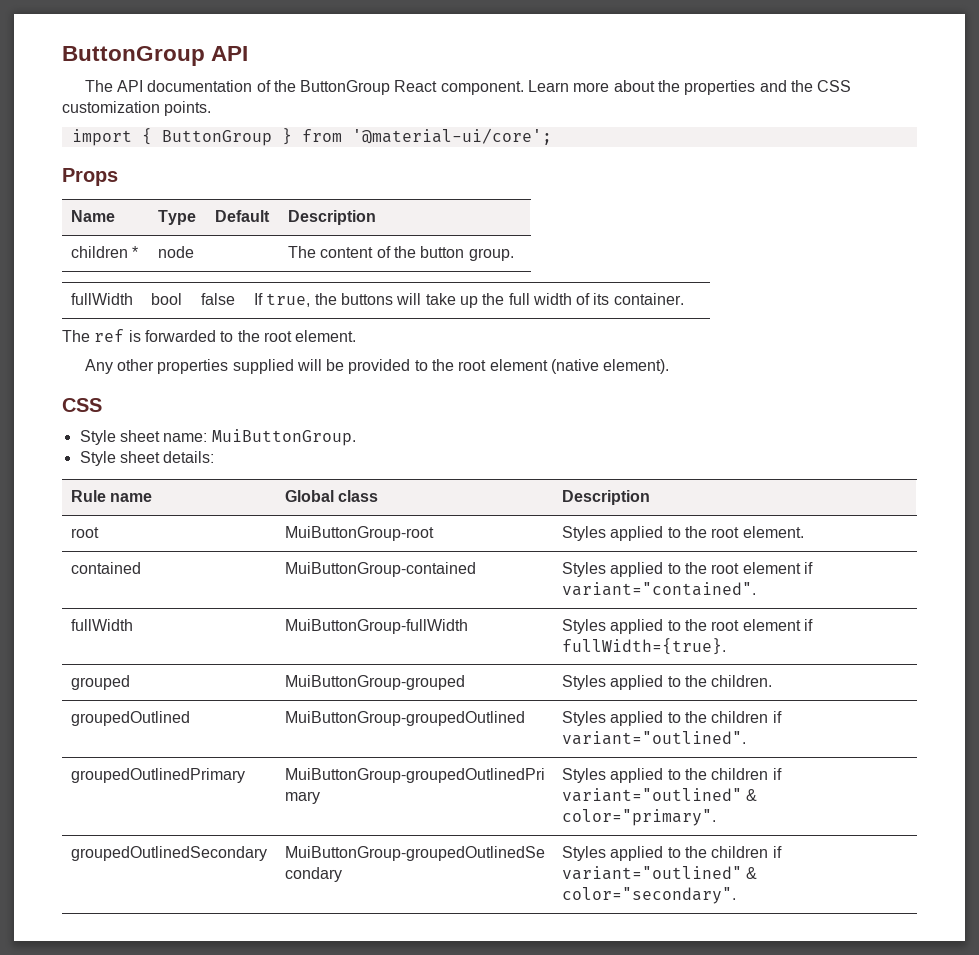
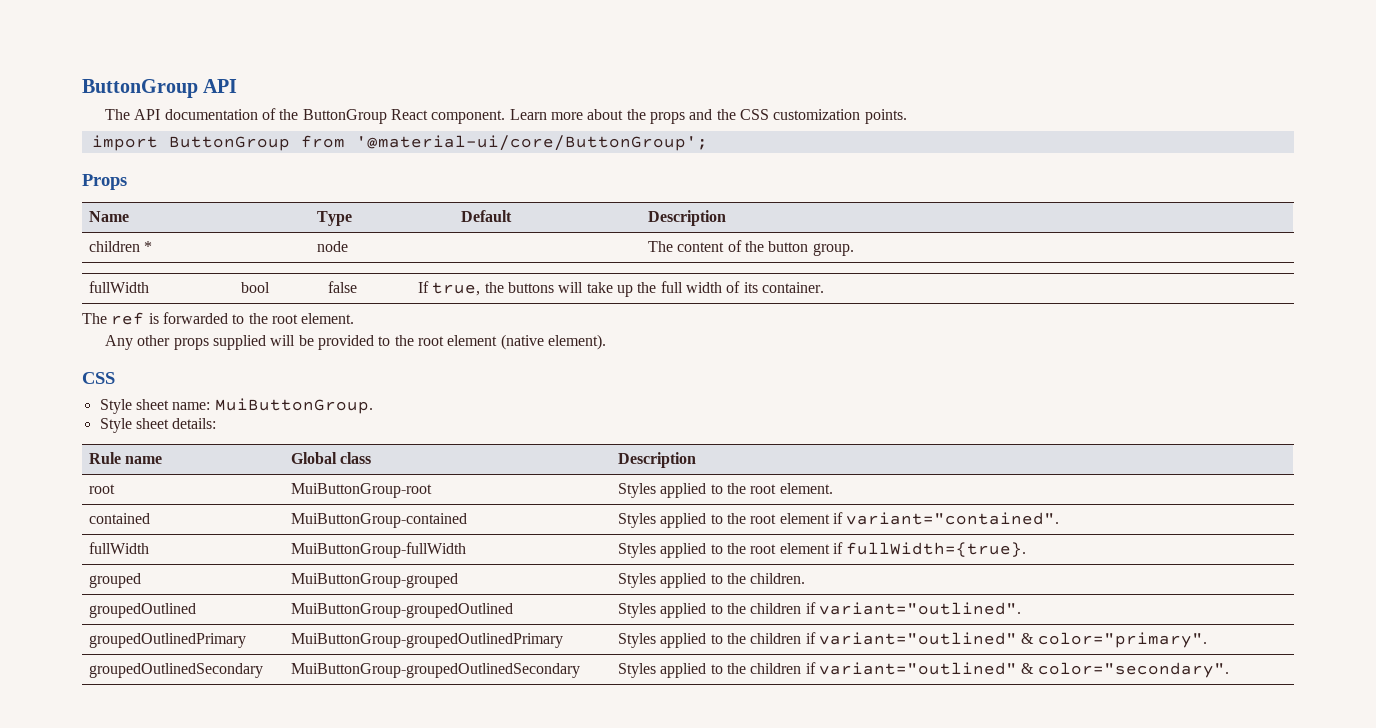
[684,80,756,95] properties -> [649,112,685,124] props
[141,128,552,146] { ButtonGroup } from '@material-ui/core'; -> [168,135,708,151] ButtonGroup from '@material-ui/core/ButtonGroup';
[157,359,229,374] properties -> [173,338,209,350] props

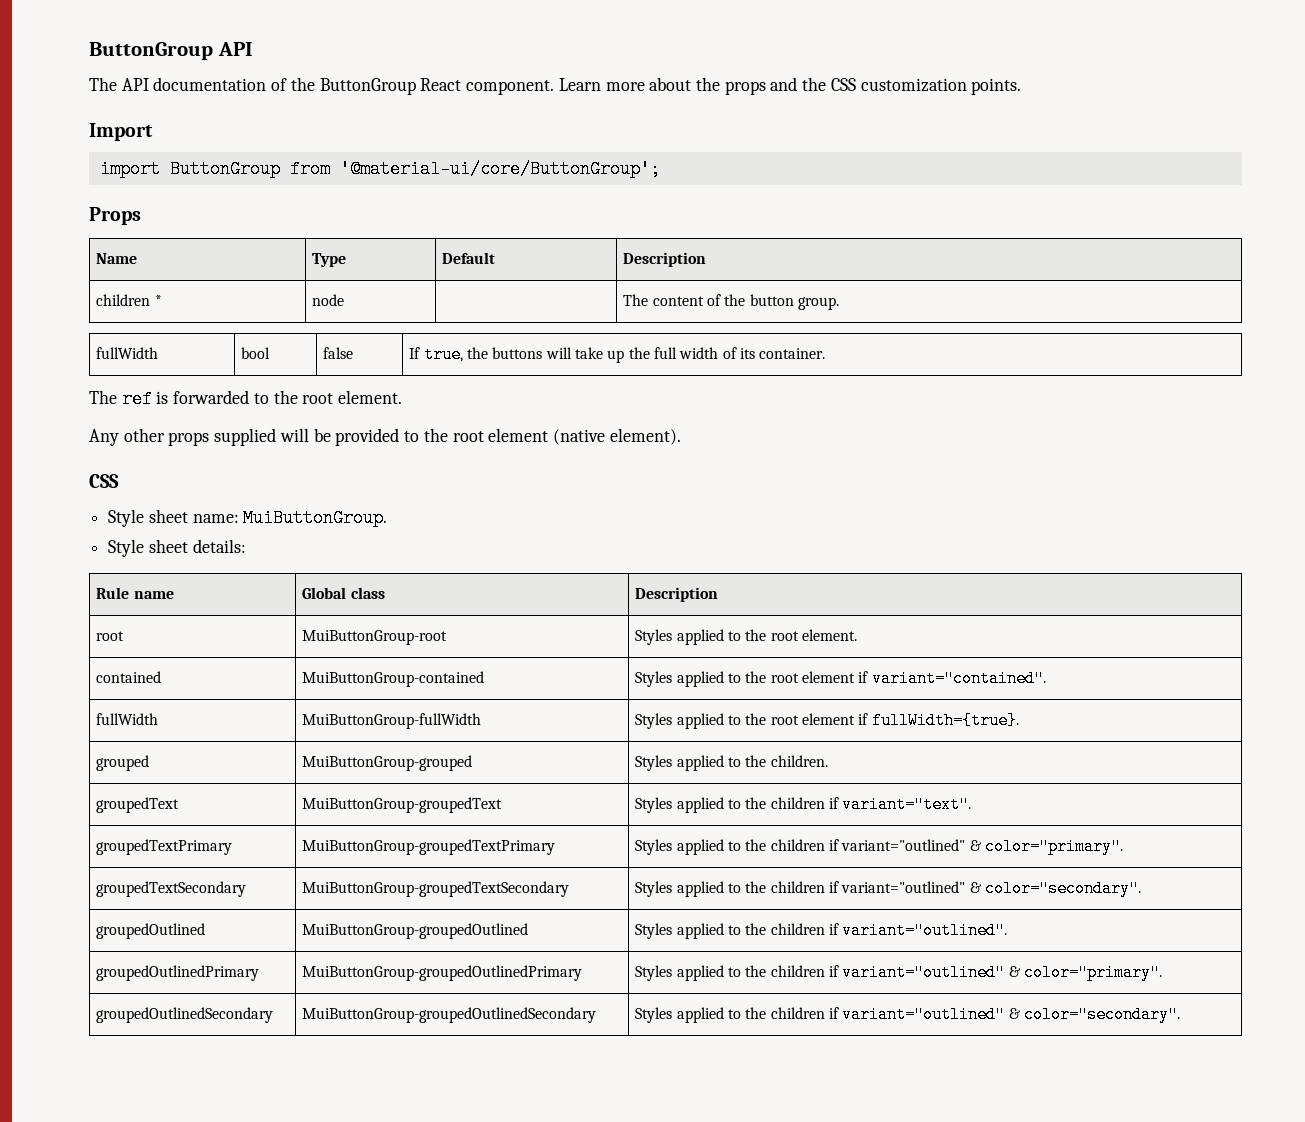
(907, 116) none -> [89,123,153,141] // Import
(806, 578) none -> [96,797,180,813] [302,797,503,813] [635,796,972,813] [96,839,233,855] [302,839,556,855] [635,838,1123,855] [96,881,247,897] [302,881,570,897] [635,880,1141,897] // groupedText | MuiButtonGroup-groupedText | Styles applied to the children if variant="text". // groupedTextPrimary | MuiButtonGroup-groupedTextPrimary | Styles applied to the children if variant="outlined" & color="primary". // groupedTextSecondary | MuiButtonGroup-groupedTextSecondary | Styles applied to the children if variant="outlined" & color="secondary".

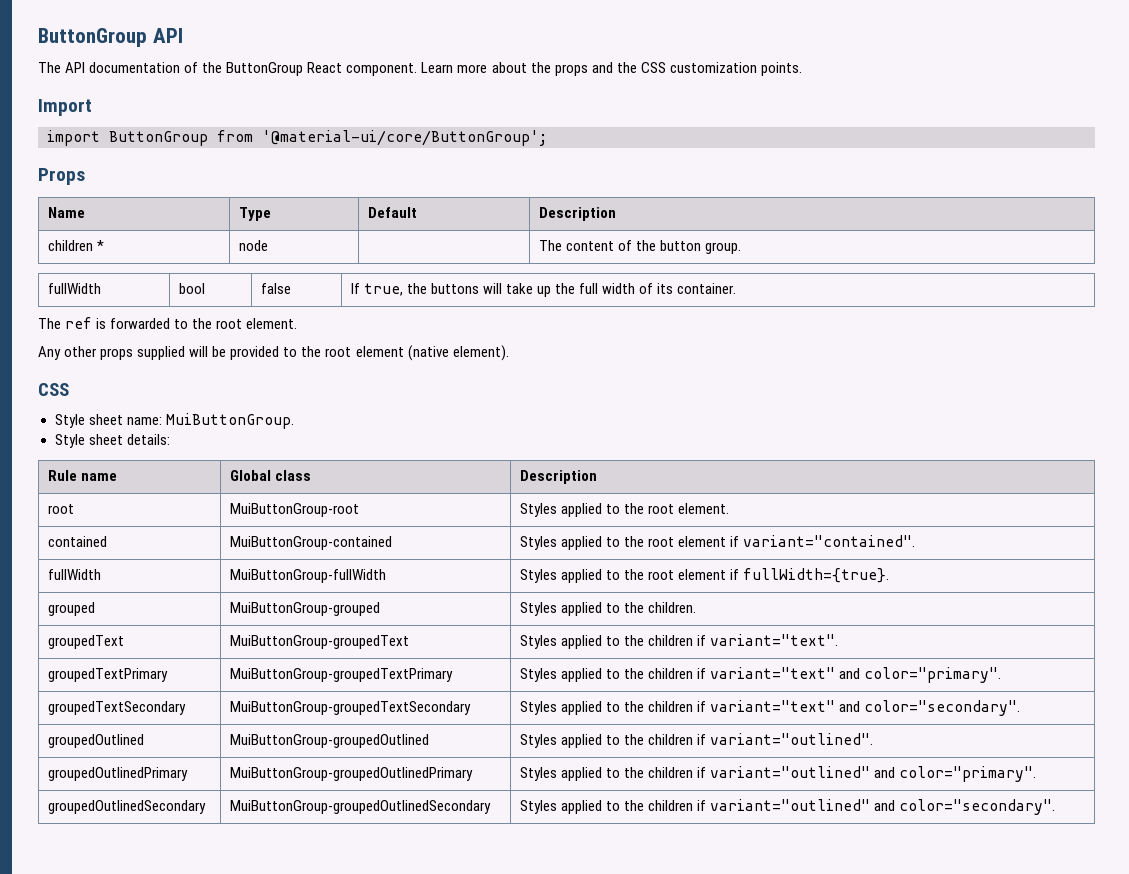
[841,839,982,851] variant="outlined" & -> [709,667,860,679] variant="text" and
[841,881,982,893] variant="outlined" & -> [709,700,860,712] variant="text" and
[1008,966,1021,977] & -> [873,767,895,778] and
[1008,1008,1021,1019] & -> [873,800,895,811] and

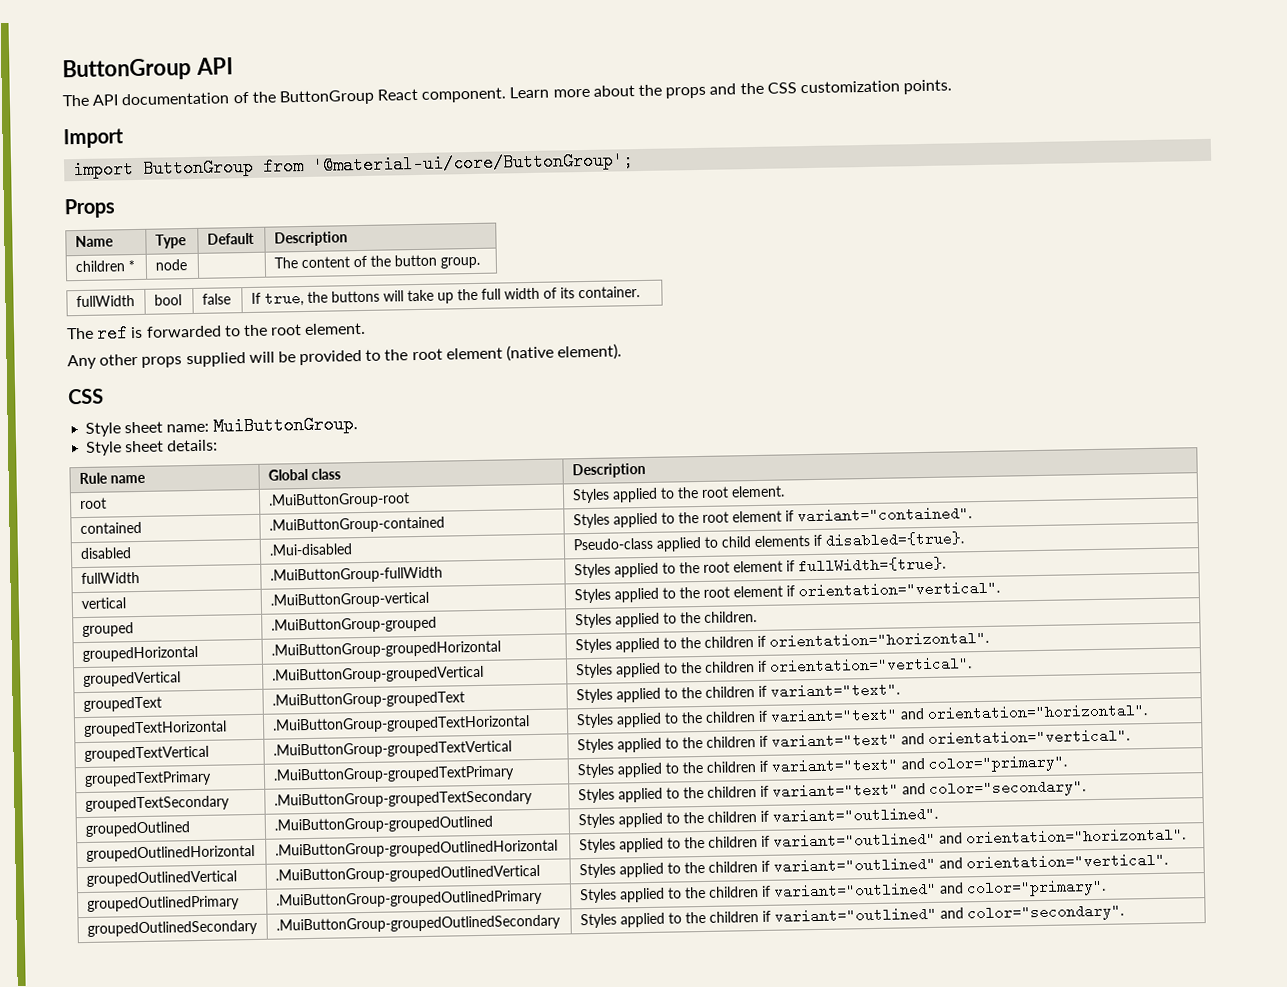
[229,503,359,517] MuiButtonGroup-root -> [267,492,410,509] .MuiButtonGroup-root
[229,536,392,550] MuiButtonGroup-contained -> [268,516,445,534] .MuiButtonGroup-contained
[47,569,101,580] [229,569,386,583] // fullWidth | MuiButtonGroup-fullWidth -> [79,547,132,560] [268,543,353,556] [572,531,964,552] [80,571,140,585] [269,566,443,584] // disabled | .Mui-disabled | Pseudo-class applied to child elements if disabled={true}. // fullWidth | .MuiButtonGroup-fullWidth
(889, 575) none -> [80,597,126,610] [269,591,429,609] [573,580,1000,604] // vertical | .MuiButtonGroup-vertical | Styles applied to the root element if orientation="vertical".
[229,602,380,616] MuiButtonGroup-grouped -> [270,616,437,634] .MuiButtonGroup-grouped
(696, 607) none -> [81,645,198,663] [270,640,501,659] [574,630,989,654] [82,671,181,688] [271,665,484,684] [575,656,972,679] // groupedHorizontal | .MuiButtonGroup-groupedHorizontal | Styles applied to the children if orientation="horizontal". // groupedVertical | .MuiButtonGroup-groupedVertical | Styles applied to the children if orientation="vertical".
[229,635,409,649] MuiButtonGroup-groupedText -> [271,691,465,709] .MuiButtonGroup-groupedText
(838, 640) none -> [82,720,227,738] [271,715,530,734] [575,703,1148,729] [83,745,209,763] [272,740,512,759] [576,728,1130,754] // groupedTextHorizontal | .MuiButtonGroup-groupedTextHorizontal | Styles applied to the children if variant="text" and orientation="horizontal". // groupedTextVertical | .MuiButtonGroup-groupedTextVertical | Styles applied to the children if variant="text" and orientation="vertical".
[229,668,453,682] MuiButtonGroup-groupedTextPrimary -> [272,765,515,784] .MuiButtonGroup-groupedTextPrimary
[229,701,471,715] MuiButtonGroup-groupedTextSecondary -> [273,790,533,809] .MuiButtonGroup-groupedTextSecondary
[229,734,429,748] MuiButtonGroup-groupedOutlined -> [273,815,493,834] .MuiButtonGroup-groupedOutlined
(873, 739) none -> [85,844,255,862] [274,839,558,859] [578,827,1186,854] [85,870,237,887] [274,864,540,884] [578,852,1168,879] // groupedOutlinedHorizontal | .MuiButtonGroup-groupedOutlinedHorizontal | Styles applied to the children if variant="outlined" and orientation="horizontal". // groupedOutlinedVertical | .MuiButtonGroup-groupedOutlinedVertical | Styles applied to the children if variant="outlined" and orientation="vertical".
[229,767,473,781] MuiButtonGroup-groupedOutlinedPrimary -> [275,889,543,909] .MuiButtonGroup-groupedOutlinedPrimary
[229,800,491,814] MuiButtonGroup-groupedOutlinedSecondary -> [275,914,561,934] .MuiButtonGroup-groupedOutlinedSecondary

